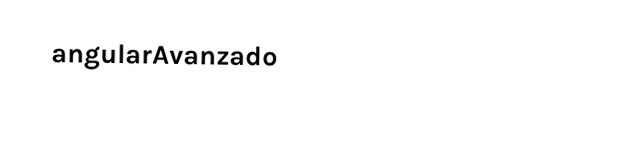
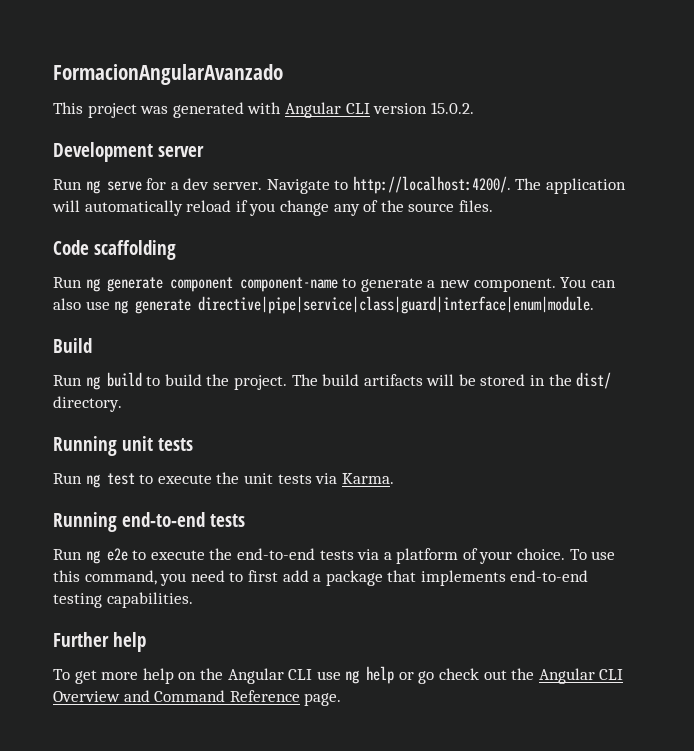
[51,43,278,73] angularAvanzado -> [53,64,283,85] [53,102,474,118] [53,142,205,162] [53,176,626,194] [52,200,493,216] [53,240,177,260] [53,277,616,292] [53,296,595,314] [53,338,92,353] [53,372,612,390] [53,396,122,412] [53,436,194,456] [53,472,394,488] [53,512,246,532] [53,548,616,564] [53,570,589,586] [53,592,193,608] [53,632,147,652] [53,666,624,684] [53,690,342,706] FormacionAngularAvanzado // This project was generated with Angular CLI version 15.0.2. // Development server // Run ng serve for a dev server. Navigate to http://localhost:4200/. The application will automatically reload if you change any of the source files. // Code scaffolding // Run ng generate component component-name to generate a new component. You can also use ng generate directive|pipe|service|class|guard|interface|enum|module. // Build // Run ng build to build the project. The build artifacts will be stored in the dist/ directory. // Running unit tests // Run ng test to execute the unit tests via Karma. // Running end-to-end tests // Run ng e2e to execute the end-to-end tests via a platform of your choice. To use this command, you need to first add a package that implements end-to-end testing capabilities. // Further help // To get more help on the Angular CLI use ng help or go check out the Angular CLI Overview and Command Reference page.

